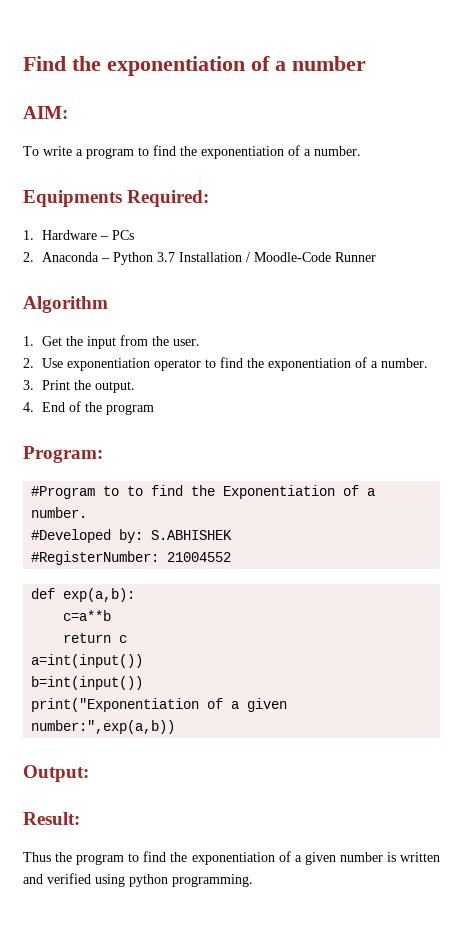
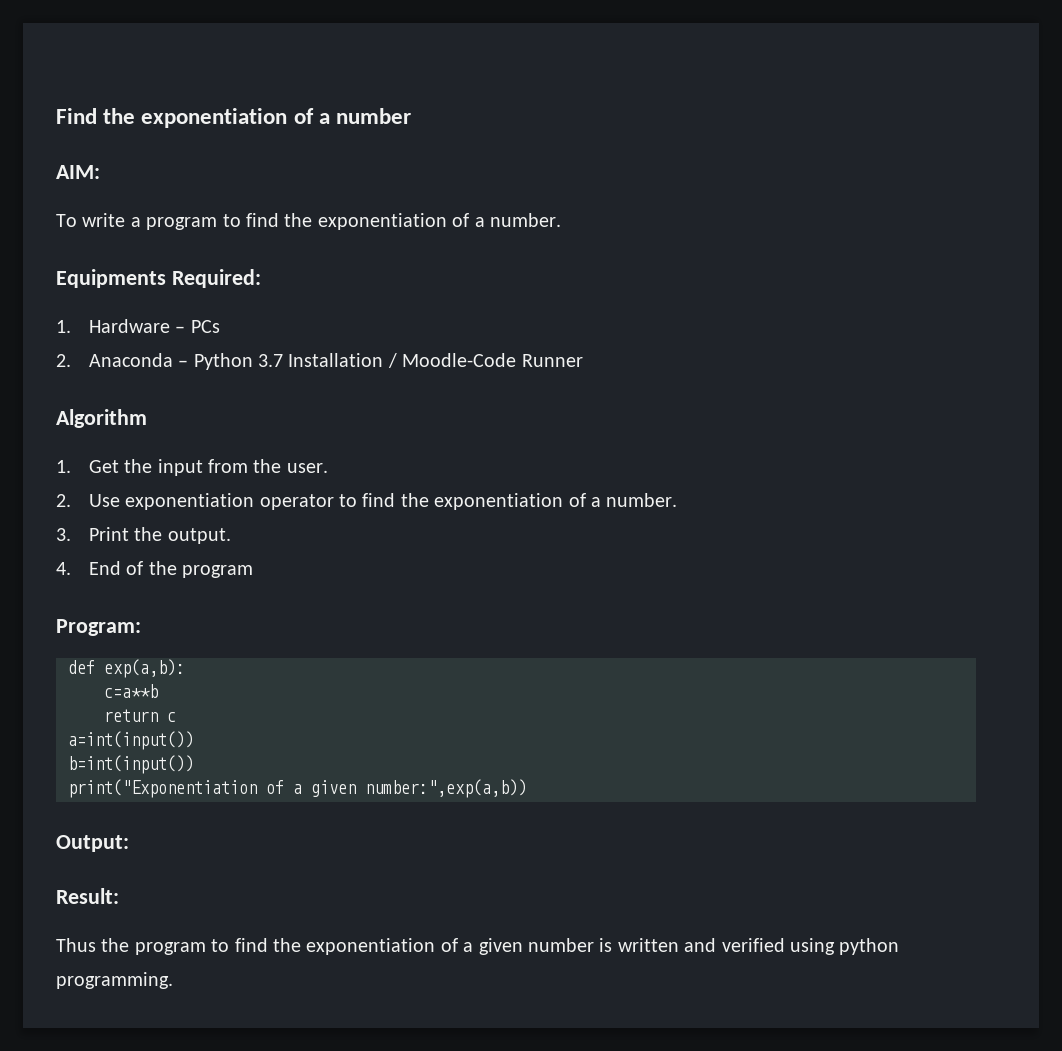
[31,485,376,499] [31,507,88,518] [31,529,233,543] [31,551,232,565] // #Program to to find the Exponentiation of a number. // #Developed by: S.ABHISHEK // #RegisterNumber: 21004552 -> (141, 627) none

